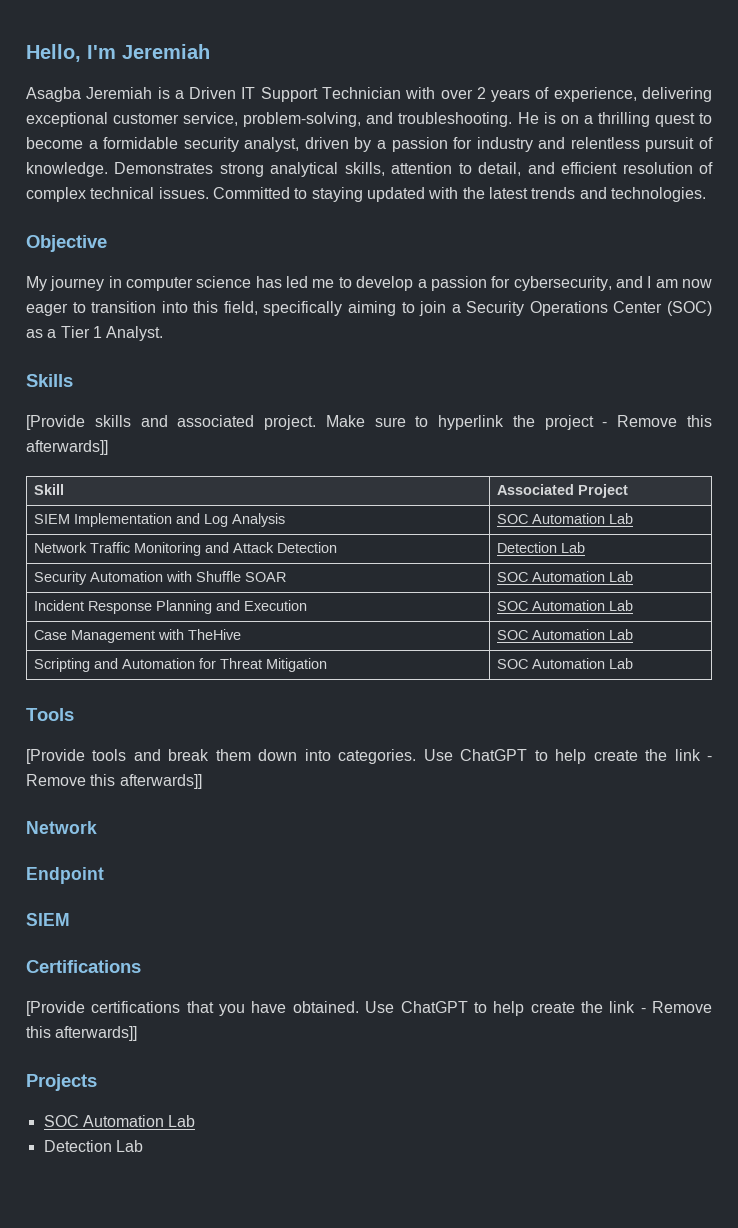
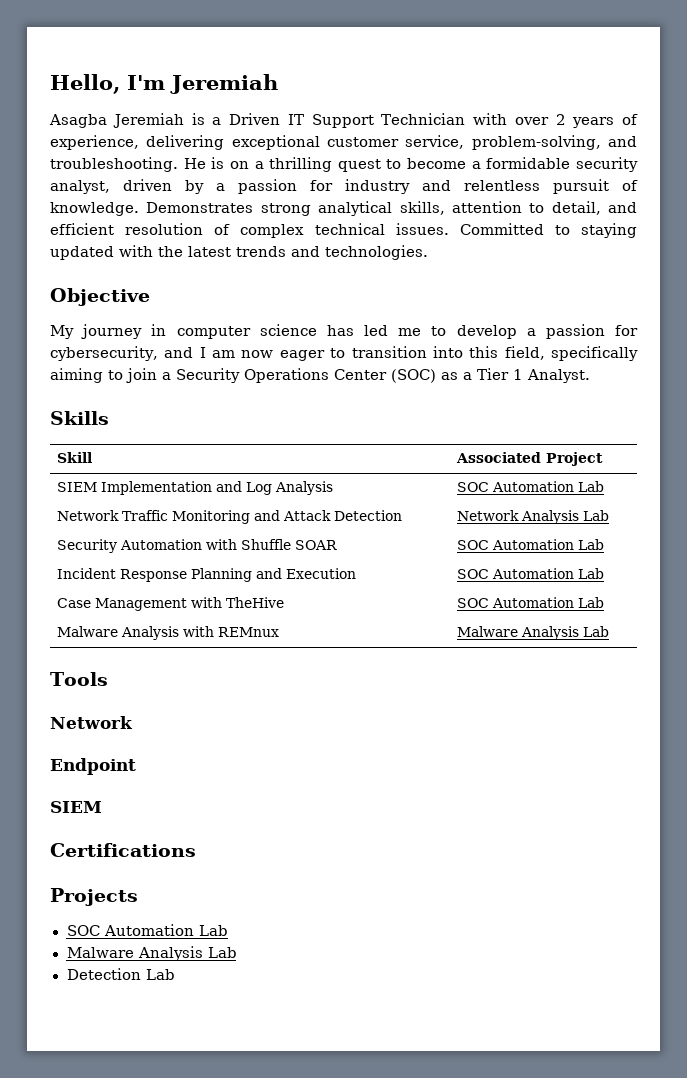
[26,415,712,430] [26,440,108,455] // [Provide skills and associated project. Make sure to hyperlink the project - Remove this afterwards]] -> (109, 418) none
[497,542,558,553] Detection -> [456,510,579,524] Network Analysis
[34,658,328,672] [497,658,634,669] [26,708,74,721] [26,749,713,764] [26,774,202,789] [26,821,97,834] [26,867,104,884] [26,913,70,926] [26,960,141,973] [26,1001,712,1016] [26,1026,138,1041] Scripting and Automation for Threat Mitigation | SOC Automation Lab // Tools // [Provide tools and break them down into categories. Use ChatGPT to help create the link - Remove this afterwards]] // Network // Endpoint // SIEM // Certifications // [Provide certifications that you have obtained. Use ChatGPT to help create the link - Remove this afterwards]] -> [56,626,279,640] [456,626,609,640] [50,672,108,686] [50,716,133,729] [50,758,136,775] [50,801,102,813] [50,843,196,857] Malware Analysis with REMnux | Malware Analysis Lab // Tools // Network // Endpoint // SIEM // Certifications
(196, 1121) none -> [66,946,237,961] // Malware Analysis Lab

